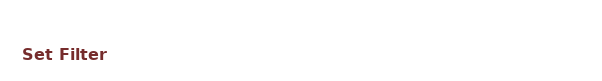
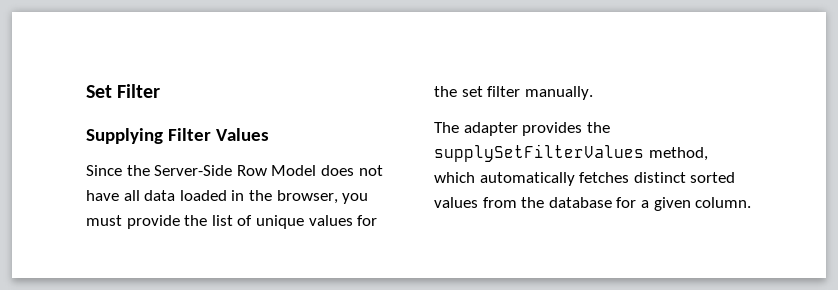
(107, 54) none -> [86,128,269,144] [86,165,383,176] [86,190,369,204] [86,215,378,229] [434,86,593,100] [434,122,610,136] [434,144,708,162] [434,172,736,186] [434,197,752,211] // Supplying Filter Values // Since the Server-Side Row Model does not have all data loaded in the browser, you must provide the list of unique values for the set filter manually. // The adapter provides the supplySetFilterValues method, which automatically fetches distinct sorted values from the database for a given column.

